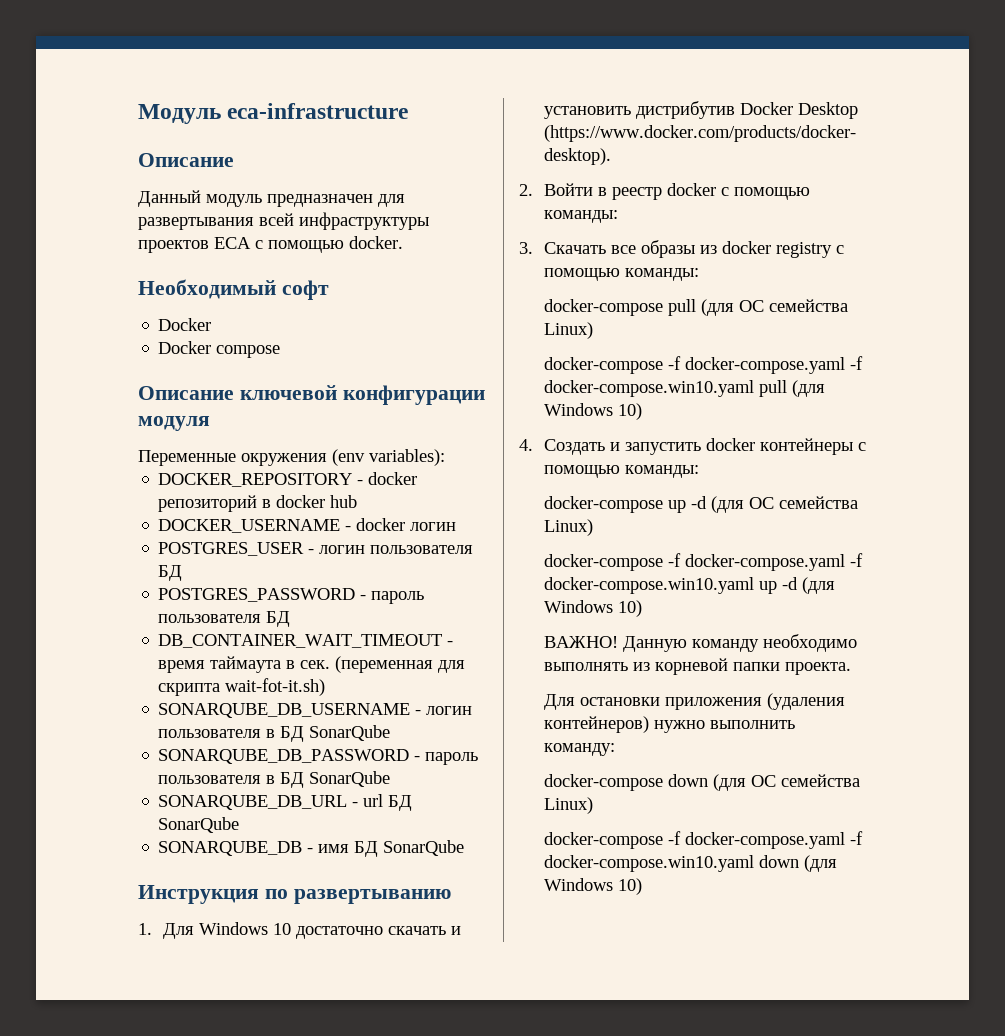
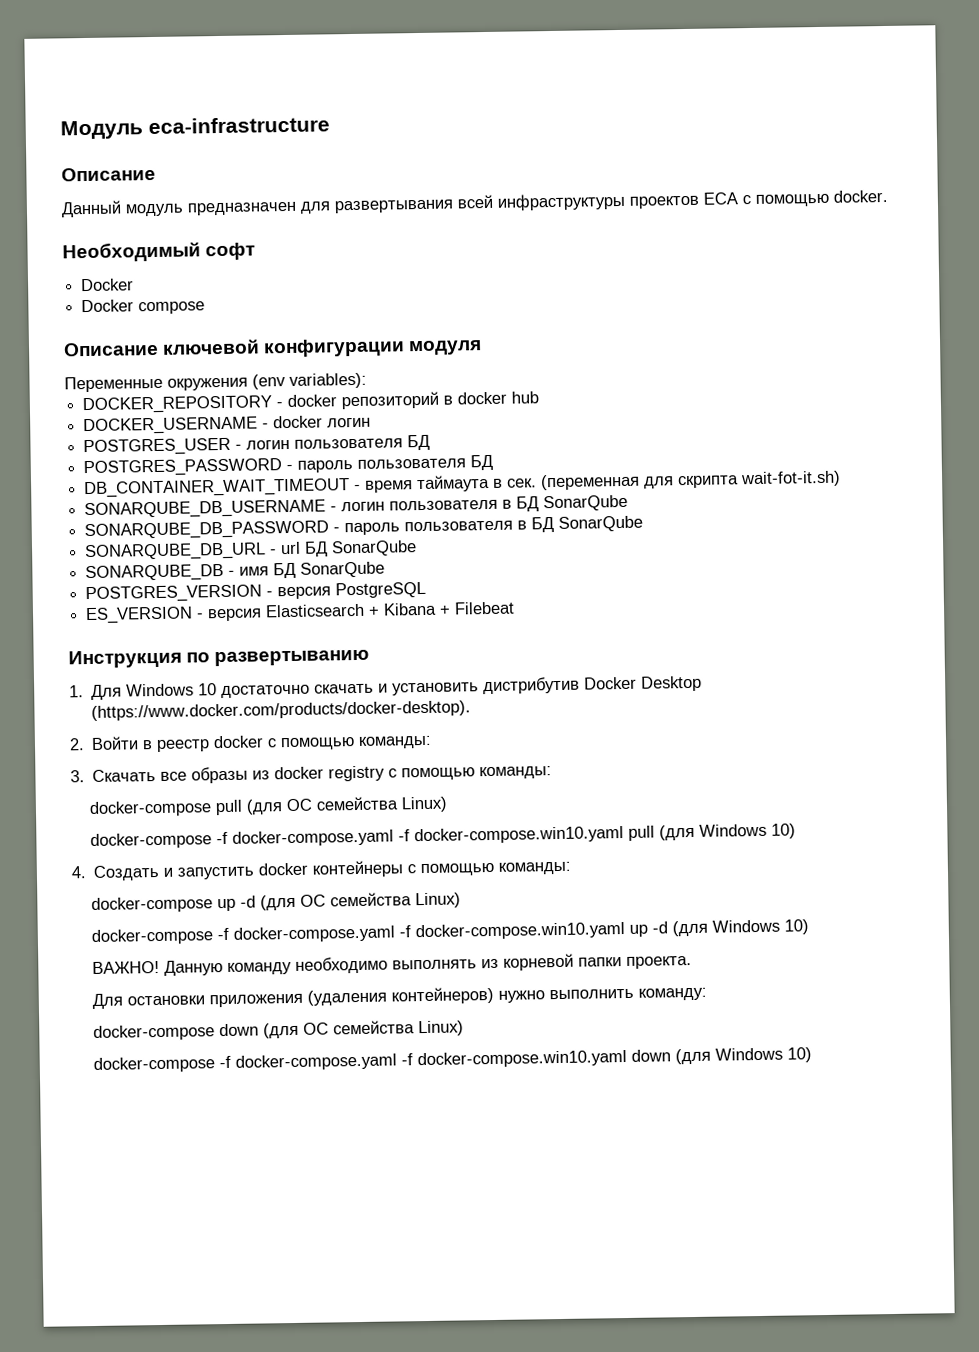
(465, 848) none -> [85,581,427,604] [85,601,516,625] // POSTGRES_VERSION - версия PostgreSQL // ES_VERSION - версия Elasticsearch + Kibana + Filebeat

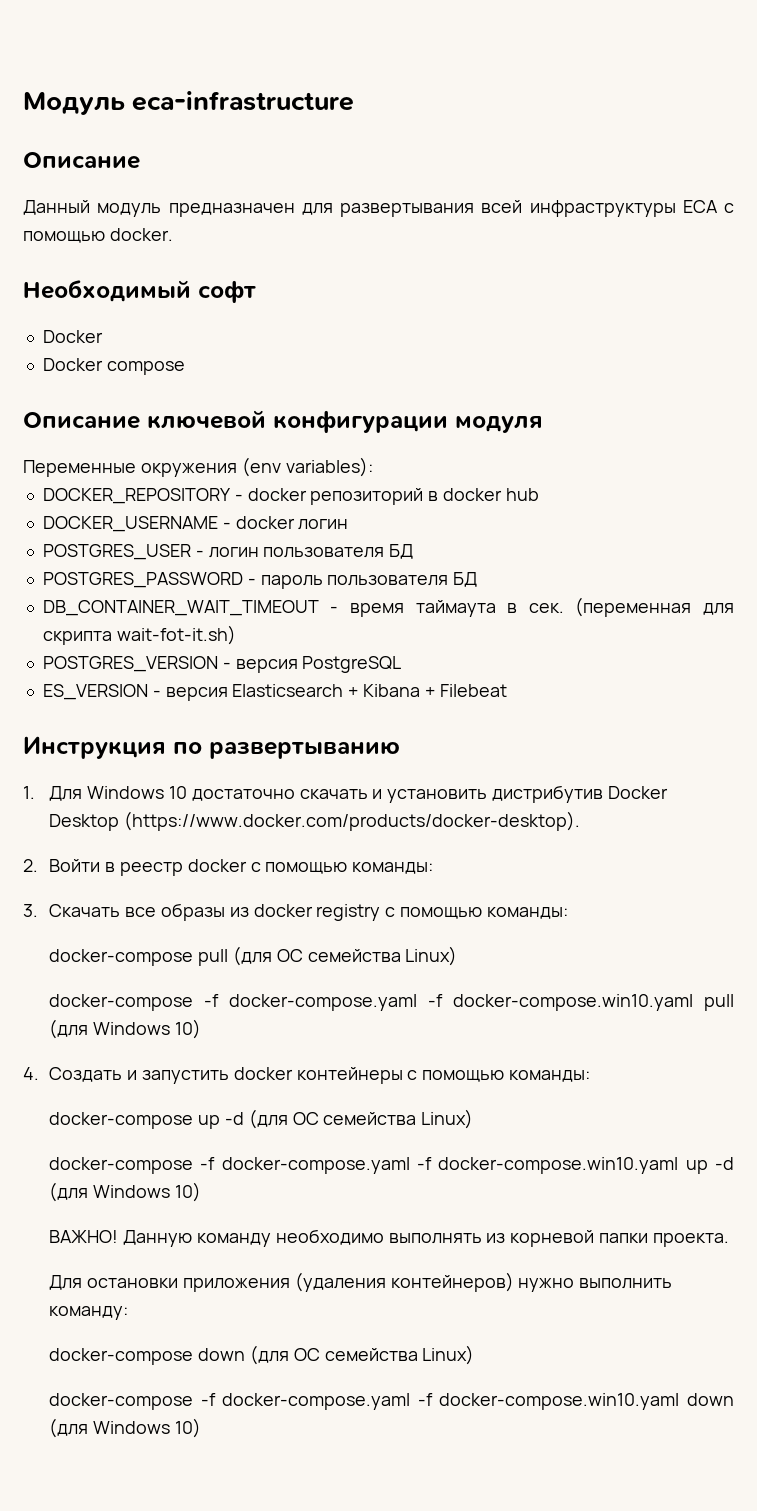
[629,195,699,209] проектов -> (676, 208) none
[84,494,629,520] [84,515,644,541] [84,540,418,562] [85,561,386,583] // SONARQUBE_DB_USERNAME - логин пользователя в БД SonarQube // SONARQUBE_DB_PASSWORD - пароль пользователя в БД SonarQube // SONARQUBE_DB_URL - url БД SonarQube // SONARQUBE_DB - имя БД SonarQube -> (236, 635) none

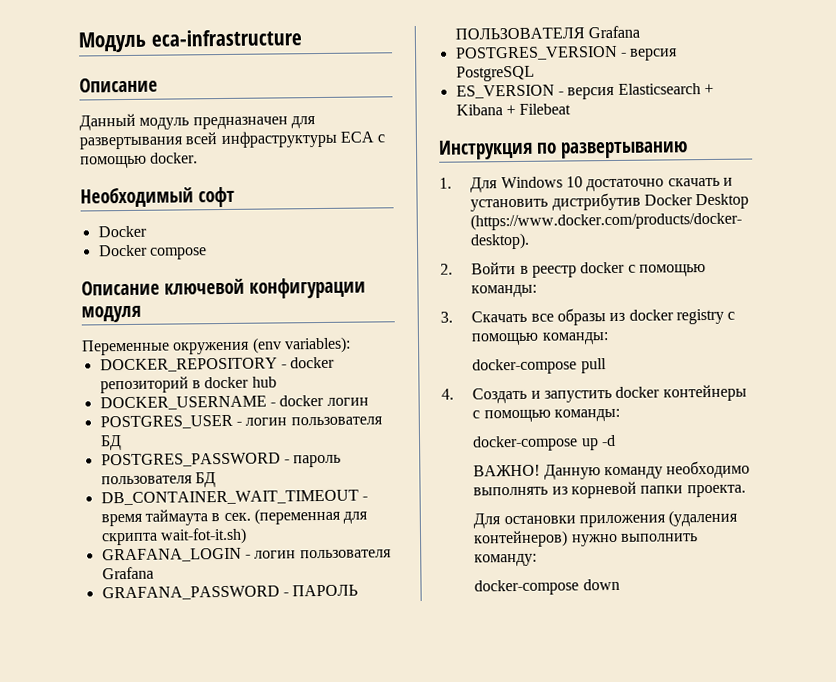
(236, 635) none -> [101,547,392,563] [101,566,154,580] [101,584,359,601] [454,25,640,40] // GRAFANA_LOGIN - логин пользователя Grafana // GRAFANA_PASSWORD - ПАРОЛЬ ПОЛЬЗОВАТЕЛЯ Grafana
[232,946,458,966] [49,994,734,1011] [49,1019,201,1039] (для ОС семейства Linux) // docker-compose -f docker-compose.yaml -f docker-compose.win10.yaml pull (для Windows 10) -> (607, 366) none
[248,1109,474,1129] [49,1157,734,1174] [49,1182,201,1202] (для ОС семейства Linux) // docker-compose -f docker-compose.yaml -f docker-compose.win10.yaml up -d (для Windows 10) -> (616, 440) none
[249,1345,475,1365] [49,1393,734,1410] [49,1418,201,1438] (для ОС семейства Linux) // docker-compose -f docker-compose.yaml -f docker-compose.win10.yaml down (для Windows 10) -> (620, 584) none

